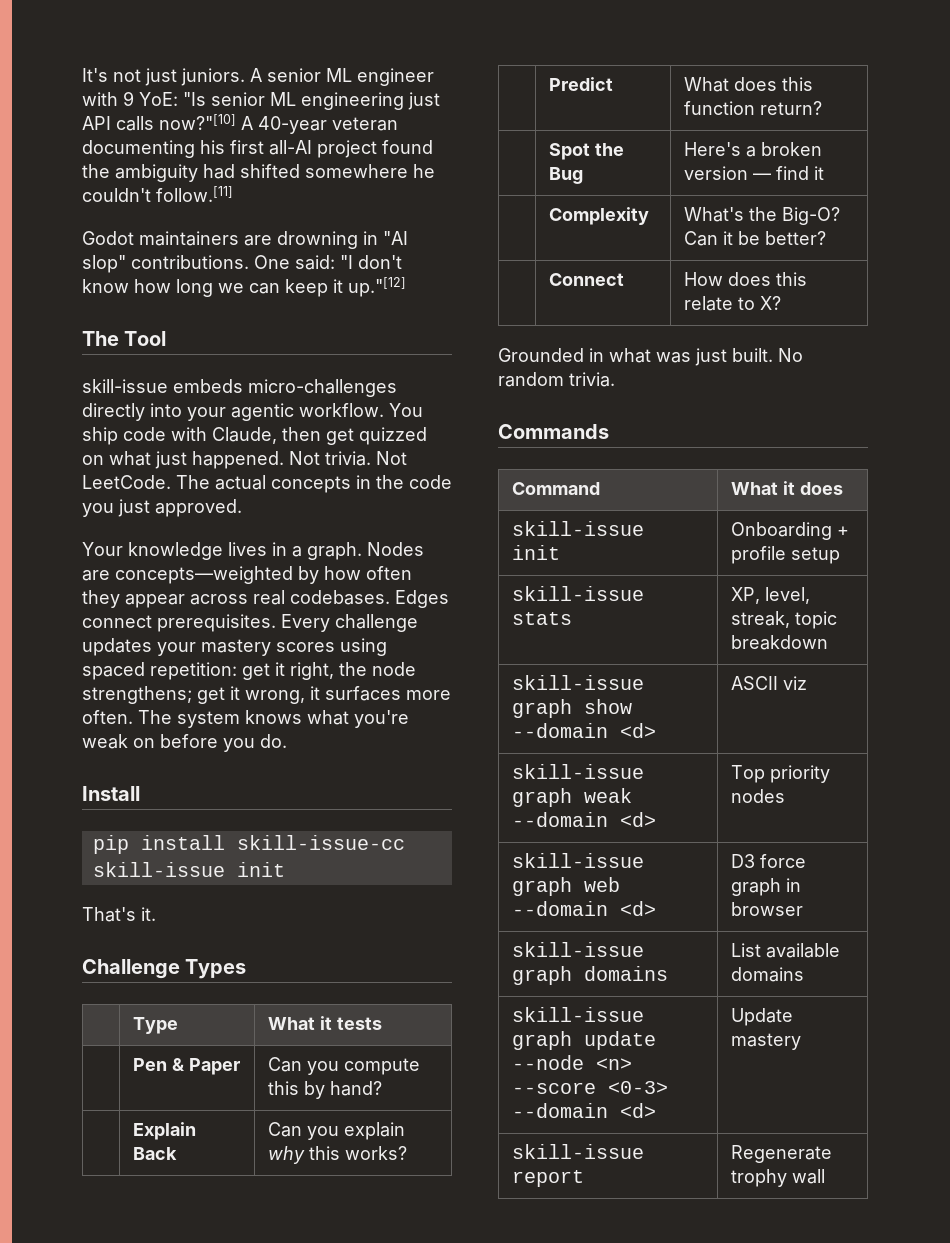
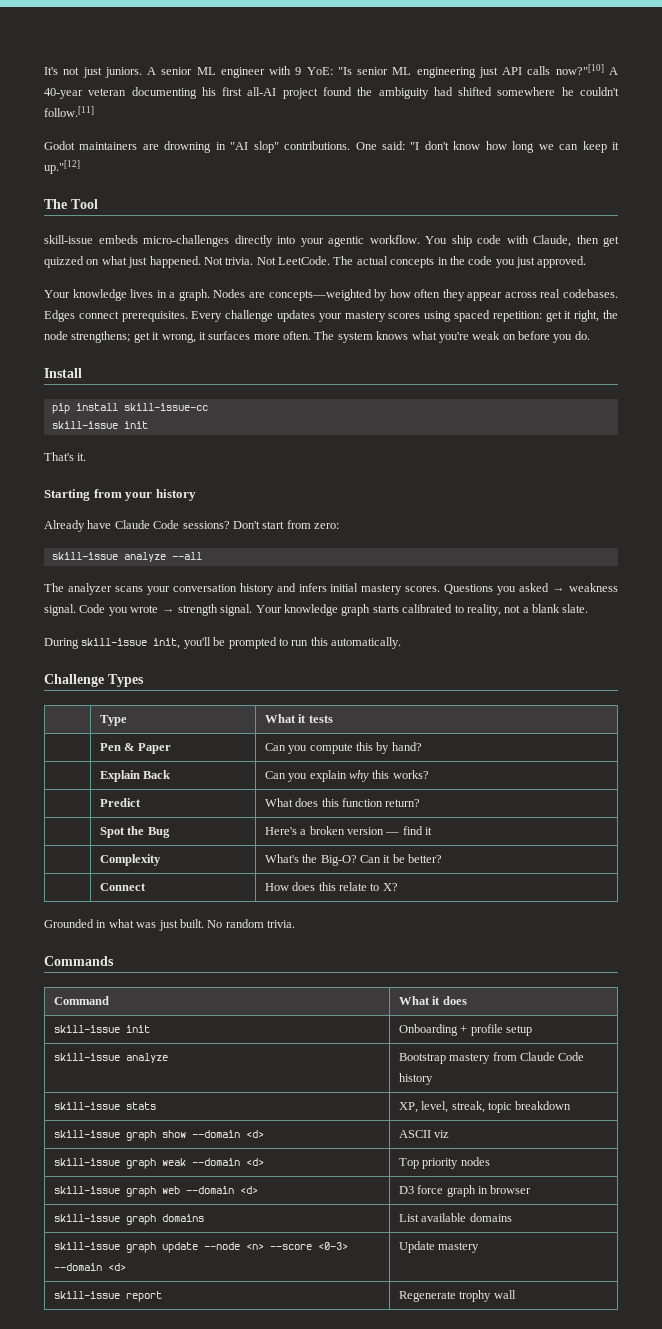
(156, 914) none -> [44,489,196,501] [44,520,339,532] [51,552,202,562] [44,583,618,595] [44,604,589,616] [44,637,401,649] // Starting from your history // Already have Claude Code sessions? Don't start from zero: // skill-issue analyze --all // The analyzer scans your conversation history and infers initial mastery scores. Questions you asked → weakness signal. Code you wrote → strength signal. Your knowledge graph starts calibrated to reality, not a blank slate. // During skill-issue init, you'll be prompted to run this automatically.
(841, 555) none -> [53,1053,168,1063] [398,1052,585,1064] [398,1073,433,1085] // skill-issue analyze | Bootstrap mastery from Claude Code history

